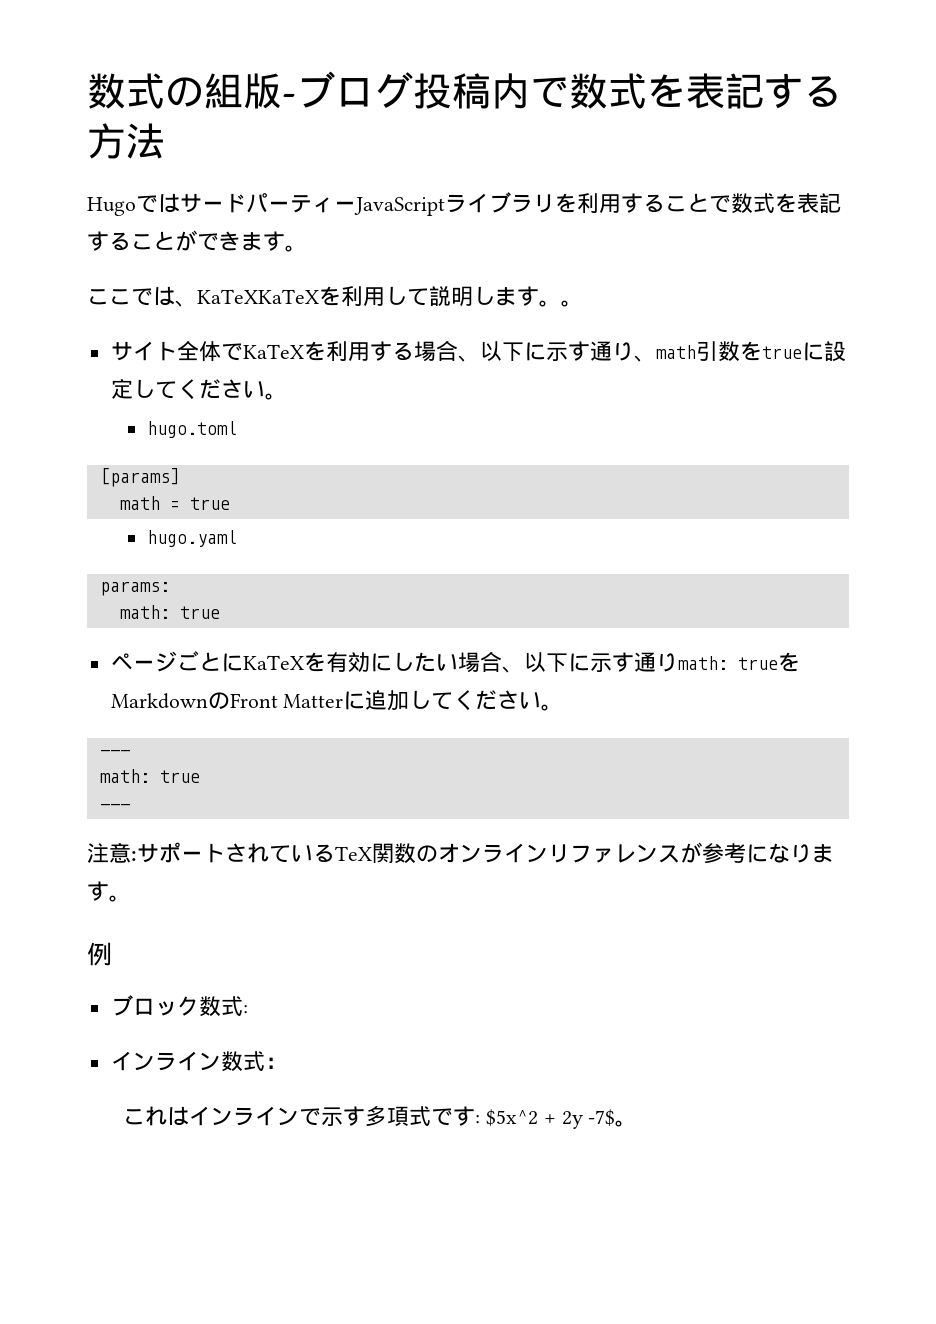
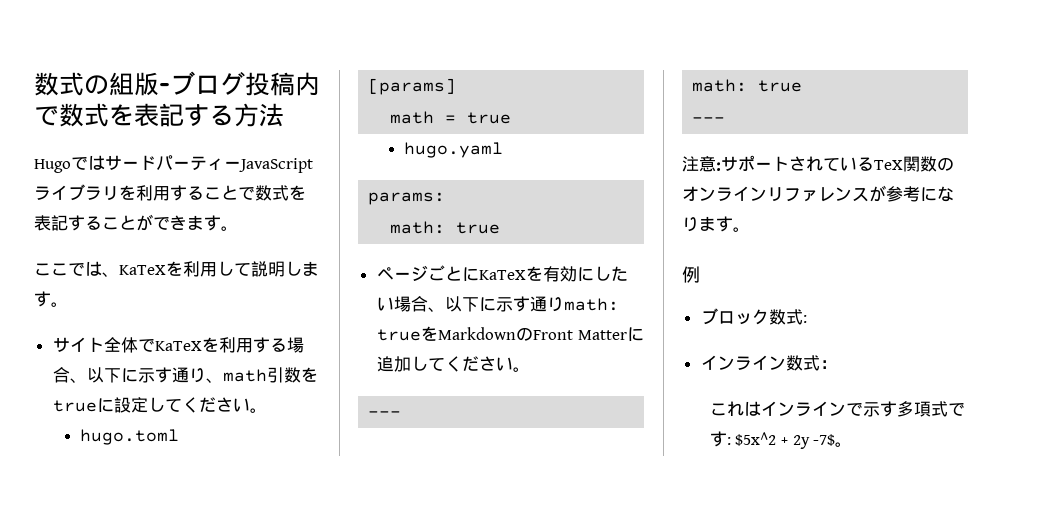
[197,289,319,304] KaTeXKaTeX -> [119,265,166,275] KaTeX
[561,300,583,307] 。 -> (68, 304) none

